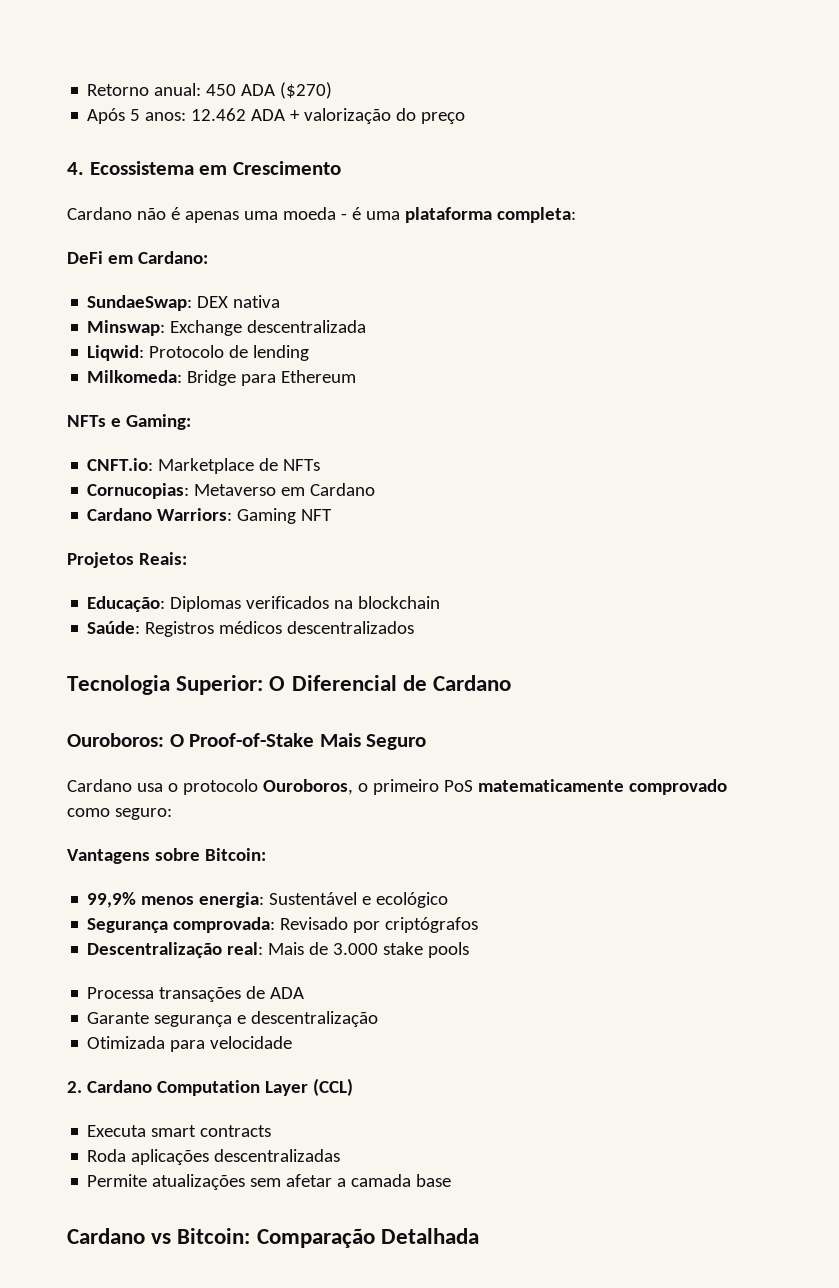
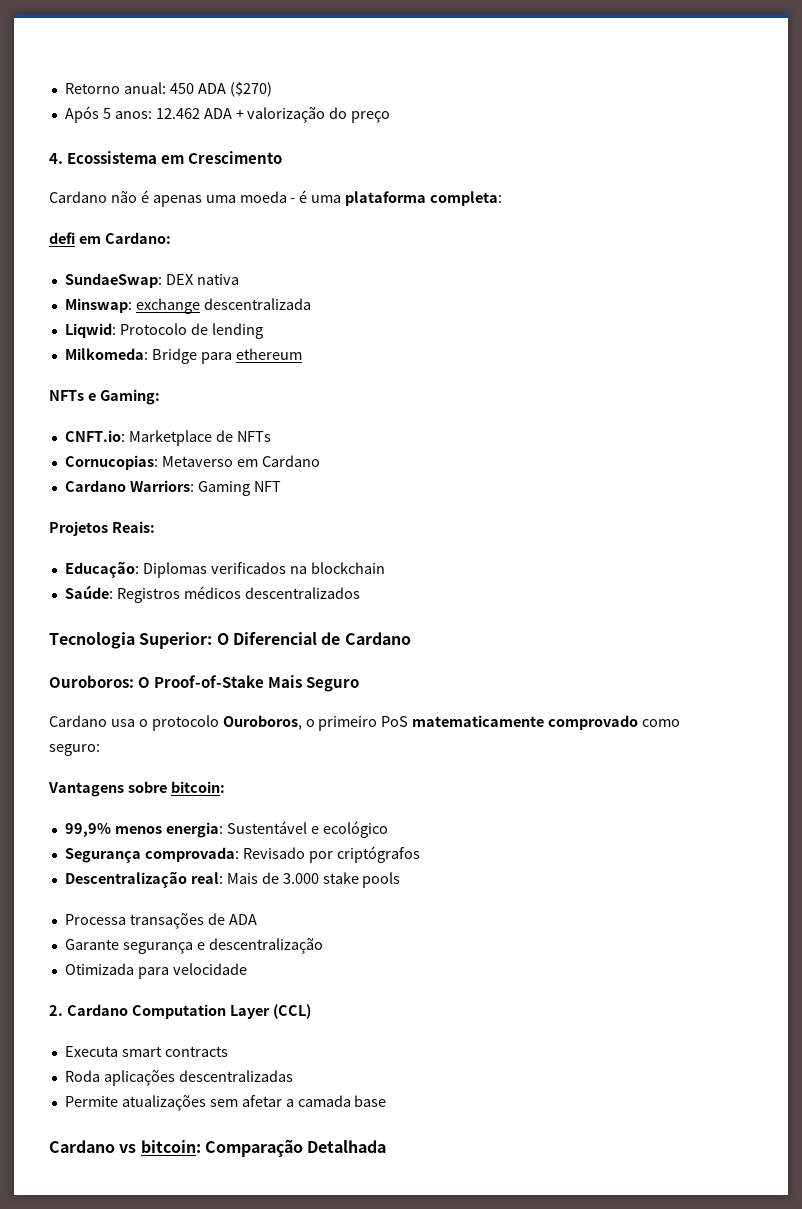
[67,251,103,264] DeFi -> [49,232,75,244] defi
[170,320,243,336] Exchange -> [135,298,200,314] exchange
[281,370,357,383] Ethereum -> [235,348,302,360] ethereum
[204,848,266,861] Bitcoin: -> [170,781,225,793] bitcoin:
[177,1228,251,1244] Bitcoin: -> [140,1140,201,1153] bitcoin:

